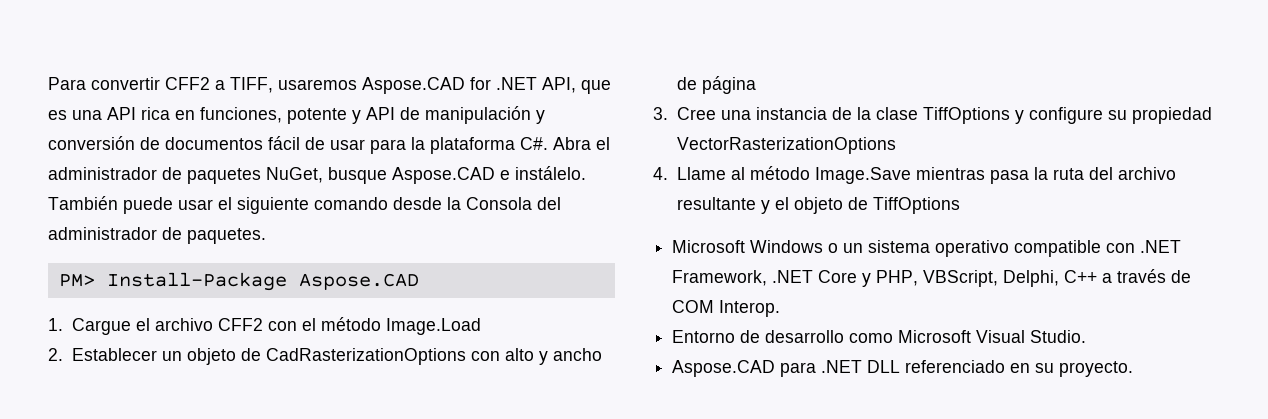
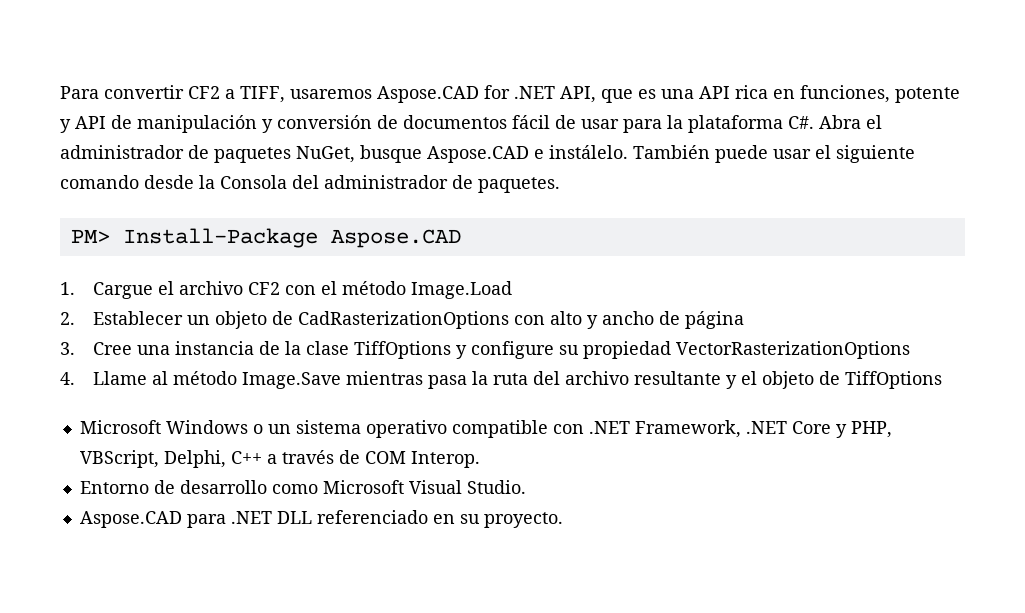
[165,77,210,90] CFF2 -> [188,86,220,99] CF2
[217,318,263,331] CFF2 -> [247,282,280,295] CF2

